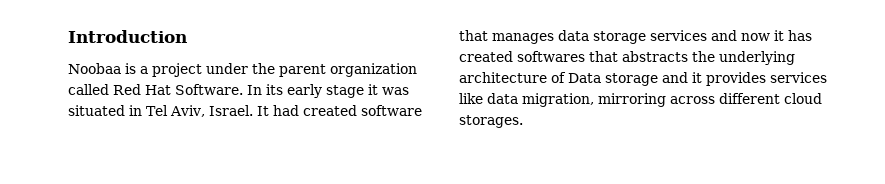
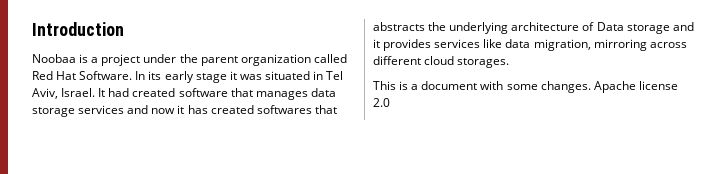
(523, 121) none -> [373,81,678,93] [373,98,390,107] // This is a document with some changes. Apache license 2.0

